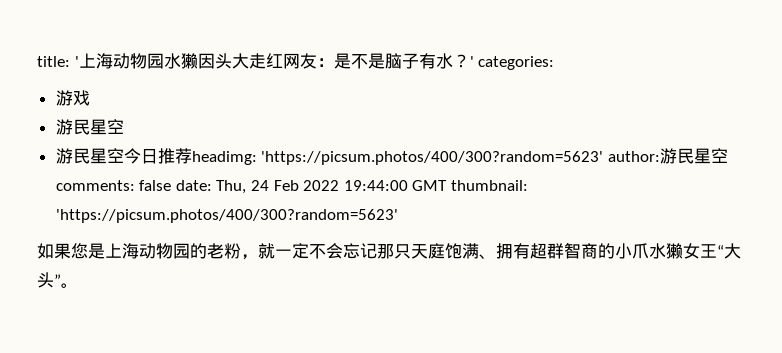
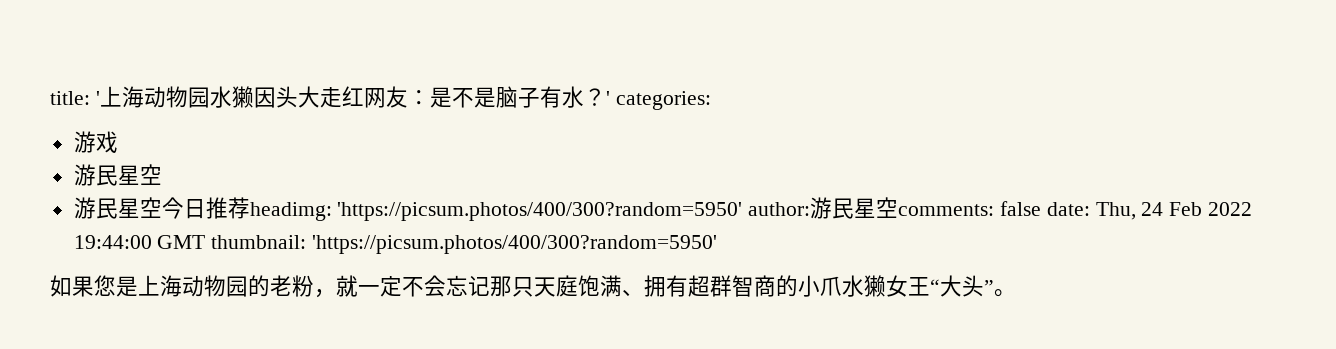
[261,151,604,165] 'https://picsum.photos/400/300?random=5623' -> [337,202,743,221] 'https://picsum.photos/400/300?random=5950'
[55,209,398,223] 'https://picsum.photos/400/300?random=5623' -> [312,235,718,254] 'https://picsum.photos/400/300?random=5950'

